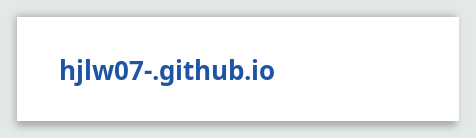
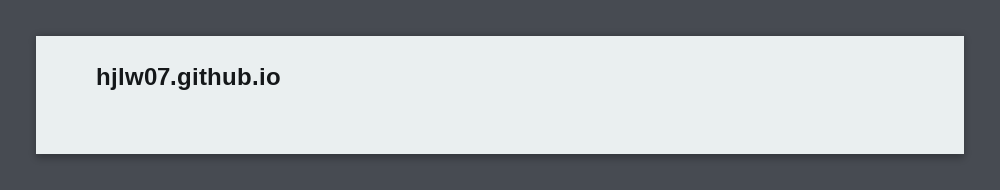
[59,59,275,86] hjlw07-.github.io -> [96,68,281,90] hjlw07.github.io

